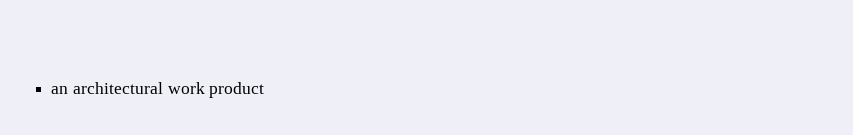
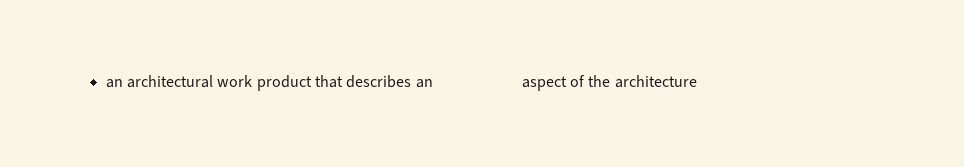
(265, 90) none -> [314,75,697,91] that describes an aspect of the architecture

